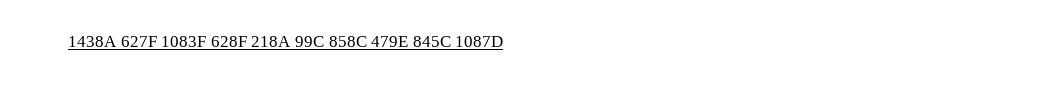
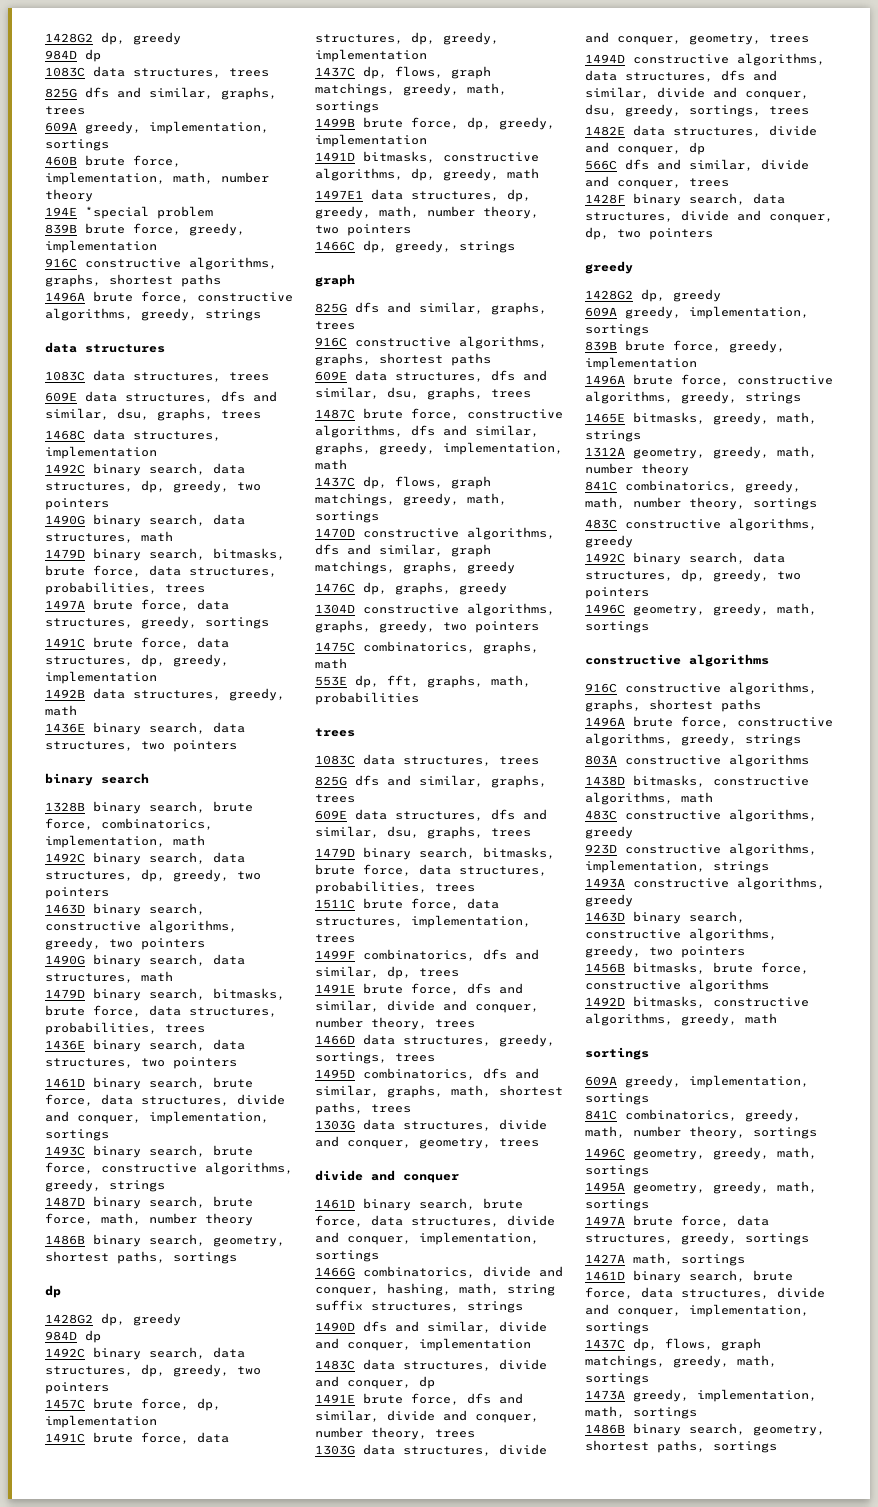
[68,36,504,47] 1438A 627F 1083F 628F 218A 99C 858C 479E 845C 1087D -> [45,32,181,45] [45,49,101,62] [45,66,269,78] [45,87,277,100] [45,106,85,115] [45,121,269,134] [45,139,109,151] [45,155,181,167] [45,172,269,185] [45,189,93,202] [45,206,213,219] [45,223,245,236] [45,240,157,253] [45,257,277,270] [45,274,221,287] [45,291,293,303] [45,308,261,321] [45,342,165,353] [45,370,269,382] [45,391,277,403] [45,408,261,421] [45,429,221,441] [45,446,157,459] [45,463,245,476] [45,480,261,493] [45,498,109,510] [45,514,245,527] [45,531,173,543] [45,548,285,561] [45,565,277,577] [45,582,205,595] [45,599,229,611] [45,616,269,629] [45,637,229,649] [45,654,229,667] [45,671,157,684] [45,688,285,701] [45,705,77,716] [45,722,245,735] [45,740,237,752] [45,773,149,786] [45,801,253,814] [45,818,213,830] [45,835,205,848] [45,852,245,865] [45,869,261,882] [45,887,109,899] [45,903,205,916] [45,920,237,933] [45,937,205,950] [45,954,245,967] [45,971,173,983] [45,988,285,1001] [45,1005,277,1017] [45,1022,205,1035] [45,1039,245,1052] [45,1057,237,1069] [45,1077,253,1090] [45,1094,285,1106] [45,1111,269,1124] [45,1129,109,1141] [45,1145,253,1158] [45,1162,293,1175] [45,1179,165,1192] [45,1196,253,1209] [45,1213,253,1226] [45,1234,285,1247] [45,1251,237,1264] [45,1285,61,1298] [45,1313,181,1326] [45,1330,101,1343] [45,1347,245,1360] [45,1364,261,1377] [45,1382,109,1394] [45,1398,221,1411] [45,1415,157,1428] [45,1432,229,1444] [315,32,499,45] [315,49,427,62] [315,66,491,79] [315,83,507,96] [315,101,379,113] [315,117,555,130] [315,134,427,147] [315,151,539,163] [315,168,539,181] [315,189,531,202] [315,206,539,219] [315,224,411,236] [315,240,515,253] [315,274,355,287] [315,302,547,315] [315,321,355,330] [315,336,547,349] [315,353,491,366] [315,370,547,382] [315,387,531,400] [315,408,563,420] [315,425,539,438] [315,442,563,455] [315,459,347,470] [315,476,491,489] [315,493,507,506] [315,511,379,523] [315,527,555,540] [315,544,491,557] [315,561,515,574] [315,582,507,595] [315,603,555,616] [315,620,539,633] [315,641,539,654] [315,658,347,669] [315,675,531,688] [315,692,419,705] [315,728,355,737] [315,754,539,766] [315,775,547,788] [315,794,355,803] [315,809,547,821] [315,826,531,839] [315,847,555,860] [315,864,547,876] [315,881,475,894] [315,898,499,910] [315,915,531,928] [315,934,355,943] [315,949,539,961] [315,966,459,979] [315,983,523,995] [315,1000,539,1013] [315,1017,475,1030] [315,1034,555,1047] [315,1052,435,1064] [315,1068,539,1080] [315,1085,563,1098] [315,1102,411,1115] [315,1119,547,1131] [315,1136,539,1149] [315,1170,459,1183] [315,1198,523,1211] [315,1215,555,1227] [315,1232,539,1245] [315,1250,379,1262] [315,1266,563,1278] [315,1283,555,1296] [315,1300,523,1313] [315,1321,547,1333] [315,1338,531,1351] [315,1359,547,1371] [315,1376,435,1389] [315,1393,523,1405] [315,1410,539,1423] [315,1427,475,1440] [315,1444,547,1456] [585,32,809,45] [585,53,825,66] [585,70,777,82] [585,87,809,100] [585,104,809,117] [585,125,817,137] [585,142,705,155] [585,159,809,171] [585,176,729,189] [585,193,785,206] [585,210,833,223] [585,227,713,240] [585,261,633,274] [585,289,721,302] [585,306,809,319] [585,324,649,336] [585,340,785,353] [585,357,697,370] [585,374,833,386] [585,391,801,404] [585,412,817,425] [585,430,641,442] [585,446,817,459] [585,463,689,476] [585,480,801,493] [585,497,817,510] [585,518,817,531] [585,535,633,548] [585,552,785,565] [585,569,801,582] [585,587,649,599] [585,603,817,616] [585,621,649,633] [585,654,769,667] [585,682,817,695] [585,699,761,712] [585,716,833,728] [585,733,801,746] [585,754,809,767] [585,775,809,787] [585,792,713,805] [585,809,817,822] [585,826,633,839] [585,843,817,856] [585,860,769,873] [585,877,825,890] [585,894,633,907] [585,911,745,924] [585,928,777,941] [585,945,745,958] [585,962,809,974] [585,979,769,992] [585,996,809,1008] [585,1013,777,1026] [585,1047,649,1060] [585,1075,809,1088] [585,1093,649,1105] [585,1109,801,1122] [585,1126,817,1139] [585,1147,817,1160] [585,1165,649,1177] [585,1181,817,1194] [585,1199,649,1211] [585,1215,769,1227] [585,1232,809,1245] [585,1253,745,1266] [585,1270,793,1283] [585,1287,825,1299] [585,1304,809,1317] [585,1322,649,1334] [585,1338,761,1351] [585,1355,777,1368] [585,1373,649,1385] [585,1389,817,1402] [585,1406,697,1419] [585,1423,825,1436] [585,1440,777,1453] 1428G2 dp, greedy // 984D dp // 1083C data structures, trees // 825G dfs and similar, graphs, trees // 609A greedy, implementation, sortings // 460B brute force, implementation, math, number theory // 194E *special problem // 839B brute force, greedy, implementation // 916C constructive algorithms, graphs, shortest paths // 1496A brute force, constructive algorithms, greedy, strings // data structures // 1083C data structures, trees // 609E data structures, dfs and similar, dsu, graphs, trees // 1468C data structures, implementation // 1492C binary search, data structures, dp, greedy, two pointers // 1490G binary search, data structures, math // 1479D binary search, bitmasks, brute force, data structures, probabilities, trees // 1497A brute force, data structures, greedy, sortings // 1491C brute force, data structures, dp, greedy, implementation // 1492B data structures, greedy, math // 1436E binary search, data structures, two pointers // binary search // 1328B binary search, brute force, combinatorics, implementation, math // 1492C binary search, data structures, dp, greedy, two pointers // 1463D binary search, constructive algorithms, greedy, two pointers // 1490G binary search, data structures, math // 1479D binary search, bitmasks, brute force, data structures, probabilities, trees // 1436E binary search, data structures, two pointers // 1461D binary search, brute force, data structures, divide and conquer, implementation, sortings // 1493C binary search, brute force, constructive algorithms, greedy, strings // 1487D binary search, brute force, math, number theory // 1486B binary search, geometry, shortest paths, sortings // dp // 1428G2 dp, greedy // 984D dp // 1492C binary search, data structures, dp, greedy, two pointers // 1457C brute force, dp, implementation // 1491C brute force, data structures, dp, greedy, implementation // 1437C dp, flows, graph matchings, greedy, math, sortings // 1499B brute force, dp, greedy, implementation // 1491D bitmasks, constructive algorithms, dp, greedy, math // 1497E1 data structures, dp, greedy, math, number theory, two pointers // 1466C dp, greedy, strings // graph // 825G dfs and similar, graphs, trees // 916C constructive algorithms, graphs, shortest paths // 609E data structures, dfs and similar, dsu, graphs, trees // 1487C brute force, constructive algorithms, dfs and similar, graphs, greedy, implementation, math // 1437C dp, flows, graph matchings, greedy, math, sortings // 1470D constructive algorithms, dfs and similar, graph matchings, graphs, greedy // 1476C dp, graphs, greedy // 1304D constructive algorithms, graphs, greedy, two pointers // 1475C combinatorics, graphs, math // 553E dp, fft, graphs, math, probabilities // trees // 1083C data structures, trees // 825G dfs and similar, graphs, trees // 609E data structures, dfs and similar, dsu, graphs, trees // 1479D binary search, bitmasks, brute force, data structures, probabilities, trees // 1511C brute force, data structures, implementation, trees // 1499F combinatorics, dfs and similar, dp, trees // 1491E brute force, dfs and similar, divide and conquer, number theory, trees // 1466D data structures, greedy, sortings, trees // 1495D combinatorics, dfs and similar, graphs, math, shortest paths, trees // 1303G data structures, divide and conquer, geometry, trees // divide and conquer // 1461D binary search, brute force, data structures, divide and conquer, implementation, sortings // 1466G combinatorics, divide and conquer, hashing, math, string suffix structures, strings // 1490D dfs and similar, divide and conquer, implementation // 1483C data structures, divide and conquer, dp // 1491E brute force, dfs and similar, divide and conquer, number theory, trees // 1303G data structures, divide and conquer, geometry, trees // 1494D constructive algorithms, data structures, dfs and similar, divide and conquer, dsu, greedy, sortings, trees // 1482E data structures, divide and conquer, dp // 566C dfs and similar, divide and conquer, trees // 1428F binary search, data structures, divide and conquer, dp, two pointers // greedy // 1428G2 dp, greedy // 609A greedy, implementation, sortings // 839B brute force, greedy, implementation // 1496A brute force, constructive algorithms, greedy, strings // 1465E bitmasks, greedy, math, strings // 1312A geometry, greedy, math, number theory // 841C combinatorics, greedy, math, number theory, sortings // 483C constructive algorithms, greedy // 1492C binary search, data structures, dp, greedy, two pointers // 1496C geometry, greedy, math, sortings // constructive algorithms // 916C constructive algorithms, graphs, shortest paths // 1496A brute force, constructive algorithms, greedy, strings // 803A constructive algorithms // 1438D bitmasks, constructive algorithms, math // 483C constructive algorithms, greedy // 923D constructive algorithms, implementation, strings // 1493A constructive algorithms, greedy // 1463D binary search, constructive algorithms, greedy, two pointers // 1456B bitmasks, brute force, constructive algorithms // 1492D bitmasks, constructive algorithms, greedy, math // sortings // 609A greedy, implementation, sortings // 841C combinatorics, greedy, math, number theory, sortings // 1496C geometry, greedy, math, sortings // 1495A geometry, greedy, math, sortings // 1497A brute force, data structures, greedy, sortings // 1427A math, sortings // 1461D binary search, brute force, data structures, divide and conquer, implementation, sortings // 1437C dp, flows, graph matchings, greedy, math, sortings // 1473A greedy, implementation, math, sortings // 1486B binary search, geometry, shortest paths, sortings

